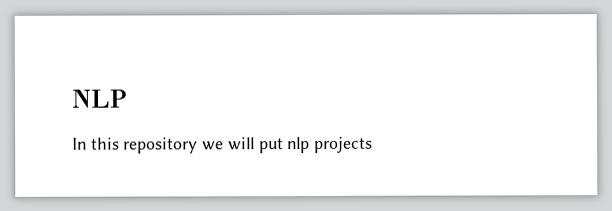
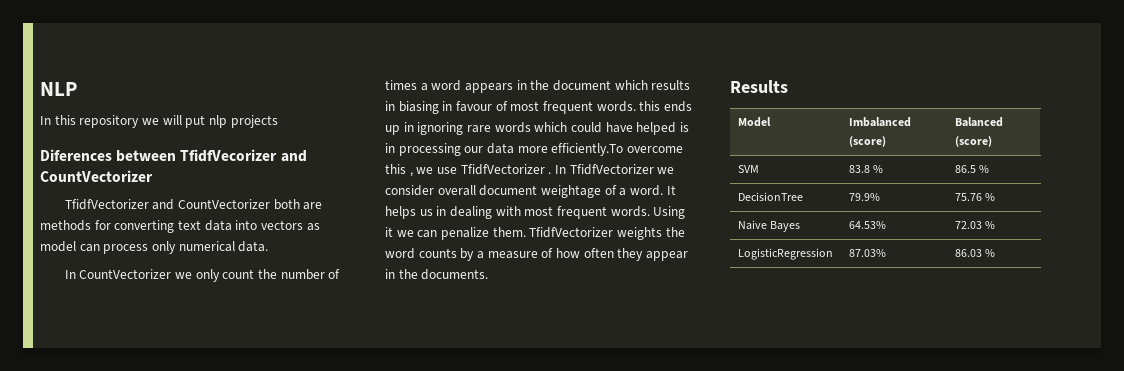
(374, 144) none -> [40,149,307,162] [40,170,153,182] [64,199,323,210] [40,220,320,233] [40,241,269,254] [64,269,341,282] [385,80,691,93] [385,101,692,114] [385,122,689,135] [385,143,683,156] [385,164,675,177] [385,185,676,198] [385,206,686,219] [385,227,685,240] [385,248,688,261] [385,269,489,280] [730,80,788,93] [737,117,771,127] [848,117,911,127] [848,136,886,147] [954,117,1003,127] [954,136,992,147] [737,165,759,173] [848,165,884,173] [954,165,990,173] [737,192,803,201] [848,193,880,201] [954,193,996,201] [737,220,801,232] [848,221,886,229] [954,221,996,229] [737,248,833,260] [848,249,886,257] [954,249,996,257] // Diferences between TfidfVecorizer and CountVectorizer // TfidfVectorizer and CountVectorizer both are methods for converting text data into vectors as model can process only numerical data. // In CountVectorizer we only count the number of times a word appears in the document which results in biasing in favour of most frequent words. this ends up in ignoring rare words which could have helped is in processing our data more efficiently.To overcome this , we use TfidfVectorizer . In TfidfVectorizer we consider overall document weightage of a word. It helps us in dealing with most frequent words. Using it we can penalize them. TfidfVectorizer weights the word counts by a measure of how often they appear in the documents. // Results // Model | Imbalanced (score) | Balanced (score) // SVM | 83.8 % | 86.5 % // DecisionTree | 79.9% | 75.76 % // Naive Bayes | 64.53% | 72.03 % // LogisticRegression | 87.03% | 86.03 %

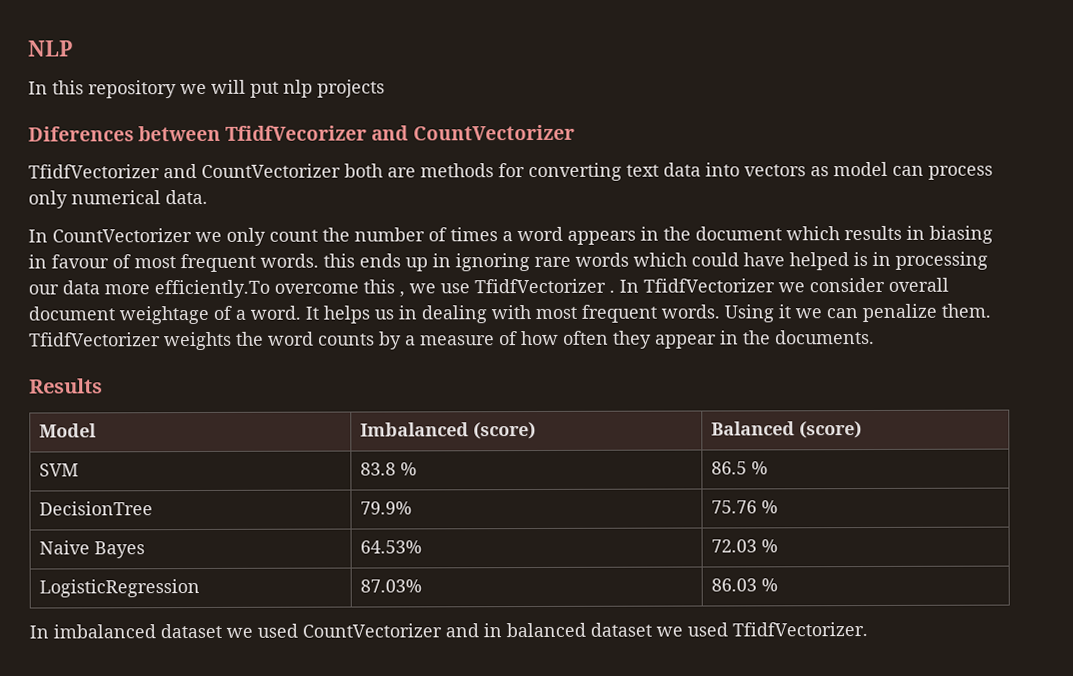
(996, 253) none -> [29,622,868,639] // In imbalanced dataset we used CountVectorizer and in balanced dataset we used TfidfVectorizer.

